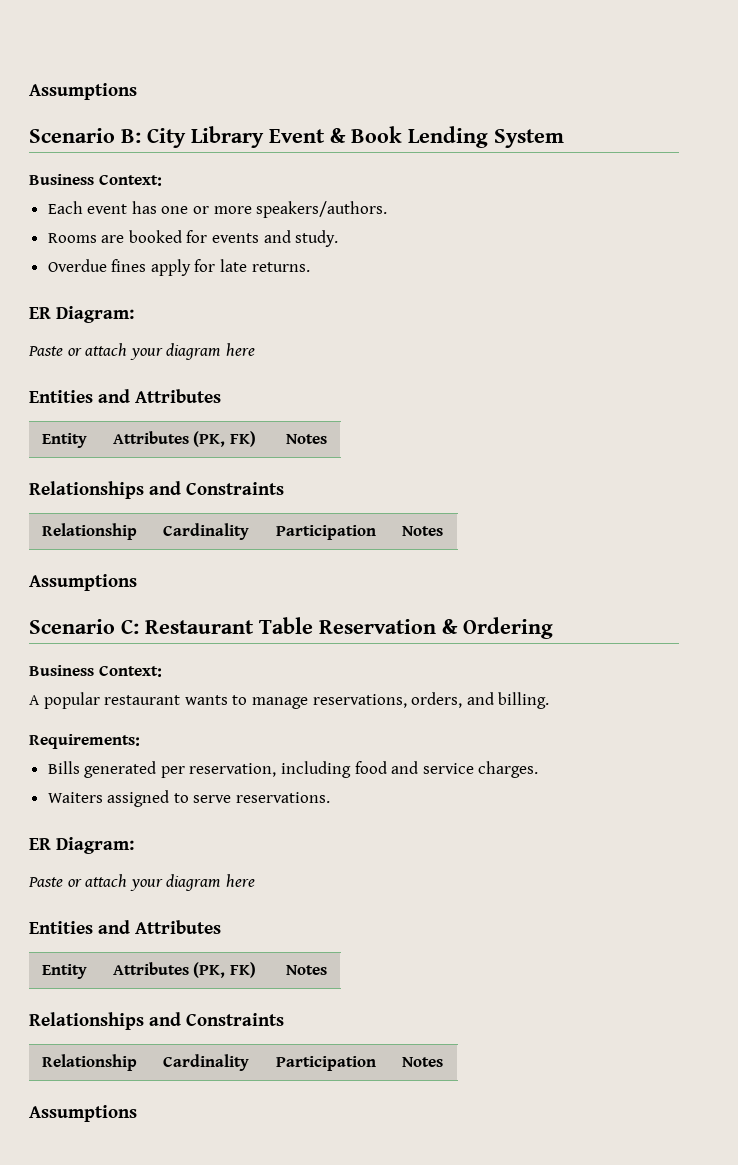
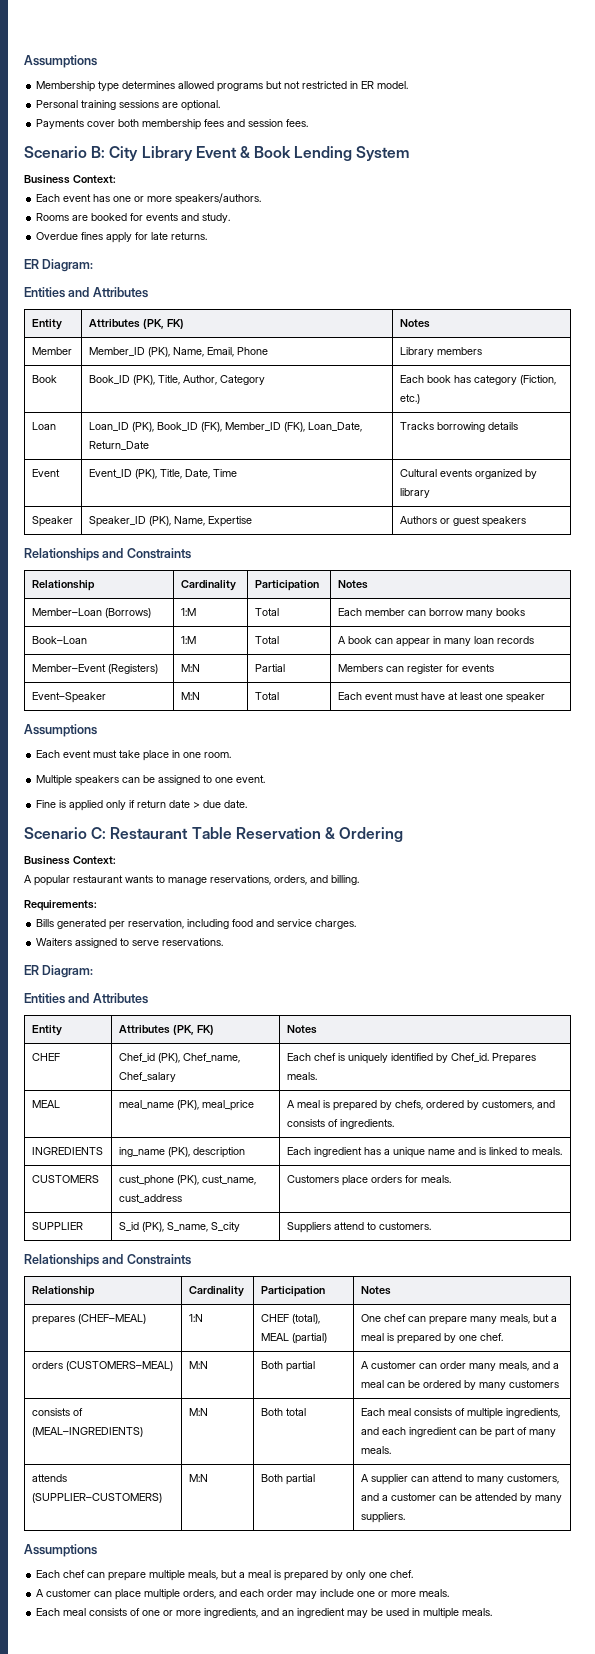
[29,83,137,100] Assumptions -> [24,55,97,68] [36,81,409,92] [36,100,221,111] [36,119,309,130] Assumptions // Membership type determines allowed programs but not restricted in ER model. // Personal training sessions are optional. // Payments cover both membership fees and session fees.
[28,343,255,360] [29,389,221,403] [41,433,87,448] [112,431,256,447] [285,434,327,444] [29,481,284,499] [41,523,137,540] [162,523,249,540] [275,525,376,540] [401,526,443,536] [29,574,137,591] // Paste or attach your diagram here // Entities and Attributes // Entity | Attributes (PK, FK) | Notes // Relationships and Constraints // Relationship | Cardinality | Participation | Notes // Assumptions -> [24,287,148,298] [31,319,62,330] [88,319,184,329] [399,319,430,328] [31,347,72,355] [88,347,268,357] [399,347,482,357] [31,375,57,383] [88,375,265,385] [399,375,556,385] [399,394,420,404] [31,422,56,430] [88,422,362,432] [88,441,149,450] [399,422,518,432] [31,469,60,477] [88,469,237,479] [399,469,537,479] [399,488,430,498] [31,516,73,527] [88,516,252,527] [399,516,526,527] [24,548,191,561] [31,580,95,591] [180,580,236,591] [254,580,319,591] [337,580,368,589] [31,608,151,618] [180,608,196,616] [254,608,279,616] [337,608,525,618] [31,636,87,644] [180,636,196,644] [254,636,279,644] [337,636,534,647] [31,664,158,674] [180,664,200,672] [254,664,285,672] [337,664,494,674] [31,692,106,703] [180,692,200,700] [254,692,279,700] [337,692,545,703] [24,724,97,737] [36,750,232,761] [36,775,266,786] [36,800,248,811] // Entities and Attributes // Entity | Attributes (PK, FK) | Notes // Member | Member_ID (PK), Name, Email, Phone | Library members // Book | Book_ID (PK), Title, Author, Category | Each book has category (Fiction, etc.) // Loan | Loan_ID (PK), Book_ID (FK), Member_ID (FK), Loan_Date, Return_Date | Tracks borrowing details // Event | Event_ID (PK), Title, Date, Time | Cultural events organized by library // Speaker | Speaker_ID (PK), Name, Expertise | Authors or guest speakers // Relationships and Constraints // Relationship | Cardinality | Participation | Notes // Member–Loan (Borrows) | 1:M | Total | Each member can borrow many books // Book–Loan | 1:M | Total | A book can appear in many loan records // Member–Event (Registers) | M:N | Partial | Members can register for events // Event–Speaker | M:N | Total | Each event must have at least one speaker // Assumptions // Each event must take place in one room. // Multiple speakers can be assigned to one event. // Fine is applied only if return date > due date.
[28,874,255,891] [29,920,221,934] [41,964,87,979] [112,962,256,978] [285,965,327,975] [29,1012,284,1030] [41,1054,137,1071] [162,1054,249,1071] [275,1056,376,1071] [401,1057,443,1067] [29,1105,137,1122] // Paste or attach your diagram here // Entities and Attributes // Entity | Attributes (PK, FK) | Notes // Relationships and Constraints // Relationship | Cardinality | Participation | Notes // Assumptions -> [24,993,148,1004] [31,1025,62,1036] [118,1025,214,1035] [286,1025,317,1034] [31,1053,60,1061] [118,1053,240,1063] [118,1072,176,1082] [286,1053,536,1064] [286,1072,317,1080] [31,1100,60,1108] [118,1100,254,1111] [286,1100,555,1111] [286,1119,394,1129] [31,1147,103,1155] [118,1147,245,1158] [286,1147,562,1158] [31,1175,99,1183] [118,1175,256,1186] [118,1194,182,1203] [286,1175,451,1186] [31,1222,83,1230] [118,1222,240,1232] [286,1222,431,1233] [24,1254,191,1267] [31,1286,95,1297] [188,1286,244,1297] [260,1286,325,1297] [360,1286,391,1295] [31,1314,146,1325] [188,1314,203,1322] [260,1314,320,1324] [260,1333,327,1344] [360,1314,557,1325] [360,1333,503,1344] [31,1361,173,1371] [188,1361,208,1369] [260,1361,315,1372] [360,1361,559,1371] [360,1380,559,1390] [31,1408,83,1416] [31,1427,143,1437] [188,1408,208,1416] [260,1408,306,1416] [360,1408,560,1419] [360,1427,556,1438] [360,1446,391,1454] [31,1474,67,1482] [31,1493,162,1503] [188,1474,208,1482] [260,1474,315,1485] [360,1474,559,1485] [360,1493,562,1503] [360,1512,405,1523] [24,1544,97,1557] [36,1570,414,1581] [36,1589,450,1600] [36,1608,493,1619] // Entities and Attributes // Entity | Attributes (PK, FK) | Notes // CHEF | Chef_id (PK), Chef_name, Chef_salary | Each chef is uniquely identified by Chef_id. Prepares meals. // MEAL | meal_name (PK), meal_price | A meal is prepared by chefs, ordered by customers, and consists of ingredients. // INGREDIENTS | ing_name (PK), description | Each ingredient has a unique name and is linked to meals. // CUSTOMERS | cust_phone (PK), cust_name, cust_address | Customers place orders for meals. // SUPPLIER | S_id (PK), S_name, S_city | Suppliers attend to customers. // Relationships and Constraints // Relationship | Cardinality | Participation | Notes // prepares (CHEF–MEAL) | 1:N | CHEF (total), MEAL (partial) | One chef can prepare many meals, but a meal is prepared by one chef. // orders (CUSTOMERS–MEAL) | M:N | Both partial | A customer can order many meals, and a meal can be ordered by many customers // consists of (MEAL–INGREDIENTS) | M:N | Both total | Each meal consists of multiple ingredients, and each ingredient can be part of many meals. // attends (SUPPLIER–CUSTOMERS) | M:N | Both partial | A supplier can attend to many customers, and a customer can be attended by many suppliers. // Assumptions // Each chef can prepare multiple meals, but a meal is prepared by only one chef. // A customer can place multiple orders, and each order may include one or more meals. // Each meal consists of one or more ingredients, and an ingredient may be used in multiple meals.

